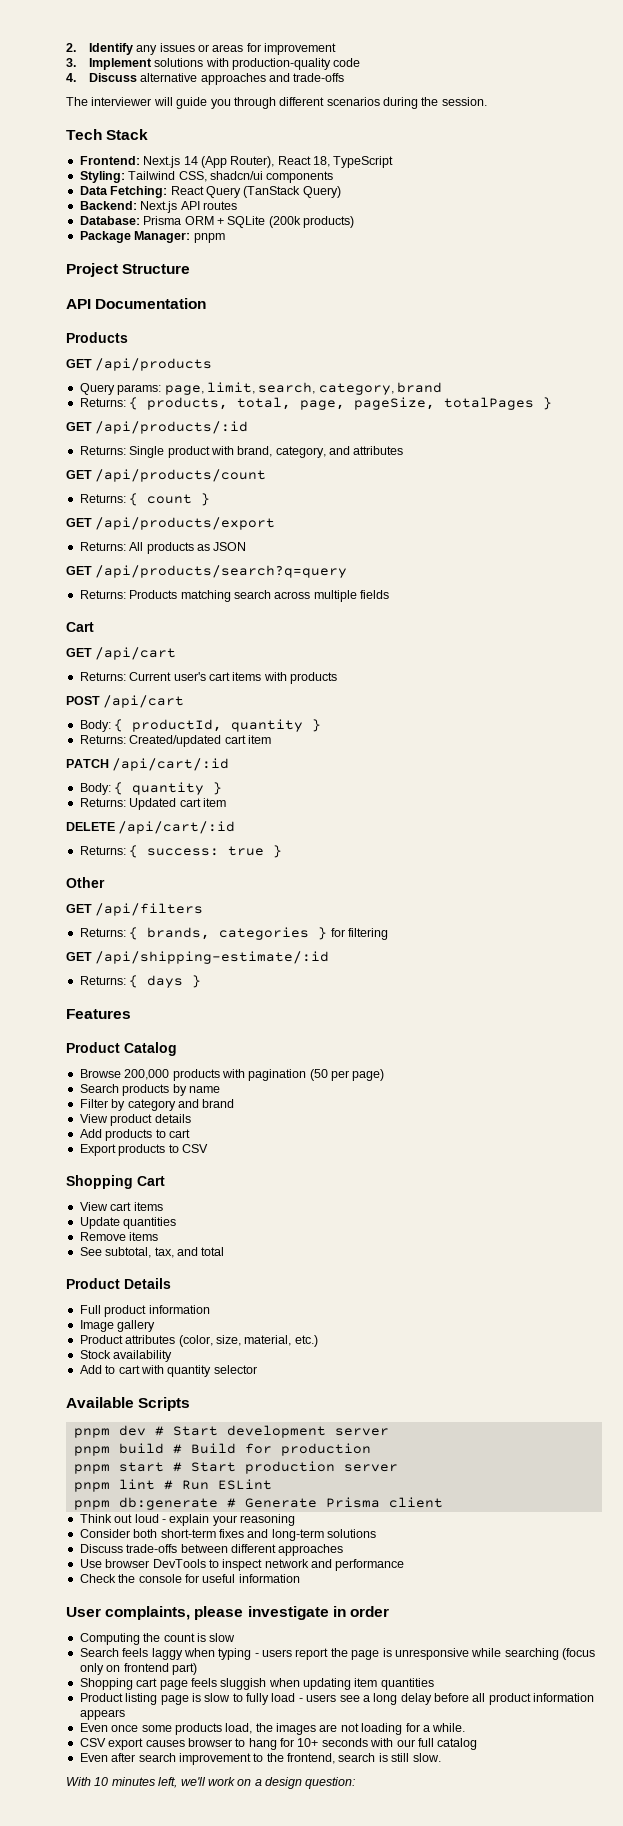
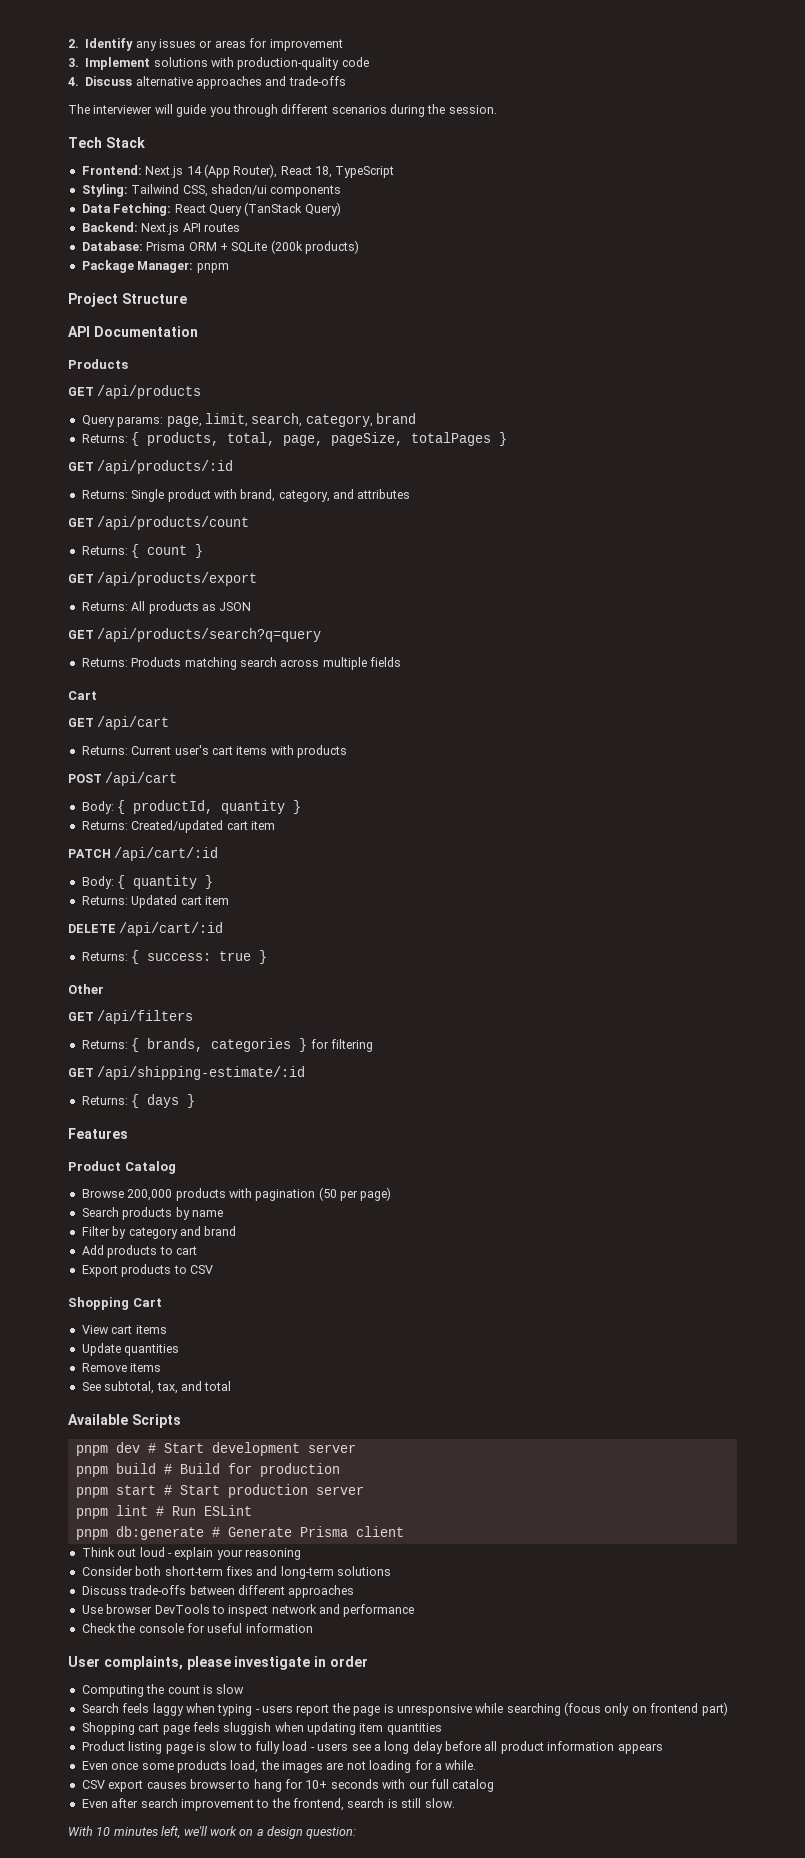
[79,1114,191,1126] // View product details -> (237, 1231) none
[66,1278,171,1289] [79,1305,210,1317] [79,1320,156,1332] [79,1335,318,1347] [79,1350,173,1362] [79,1365,257,1377] // Product Details // Full product information // Image gallery // Product attributes (color, size, material, etc.) // Stock availability // Add to cart with quantity selector -> (232, 1386) none

